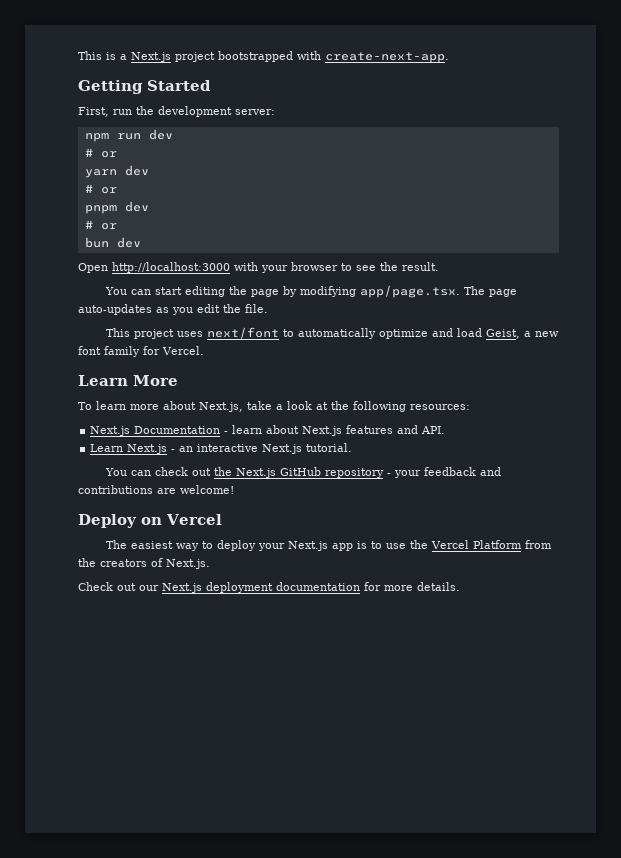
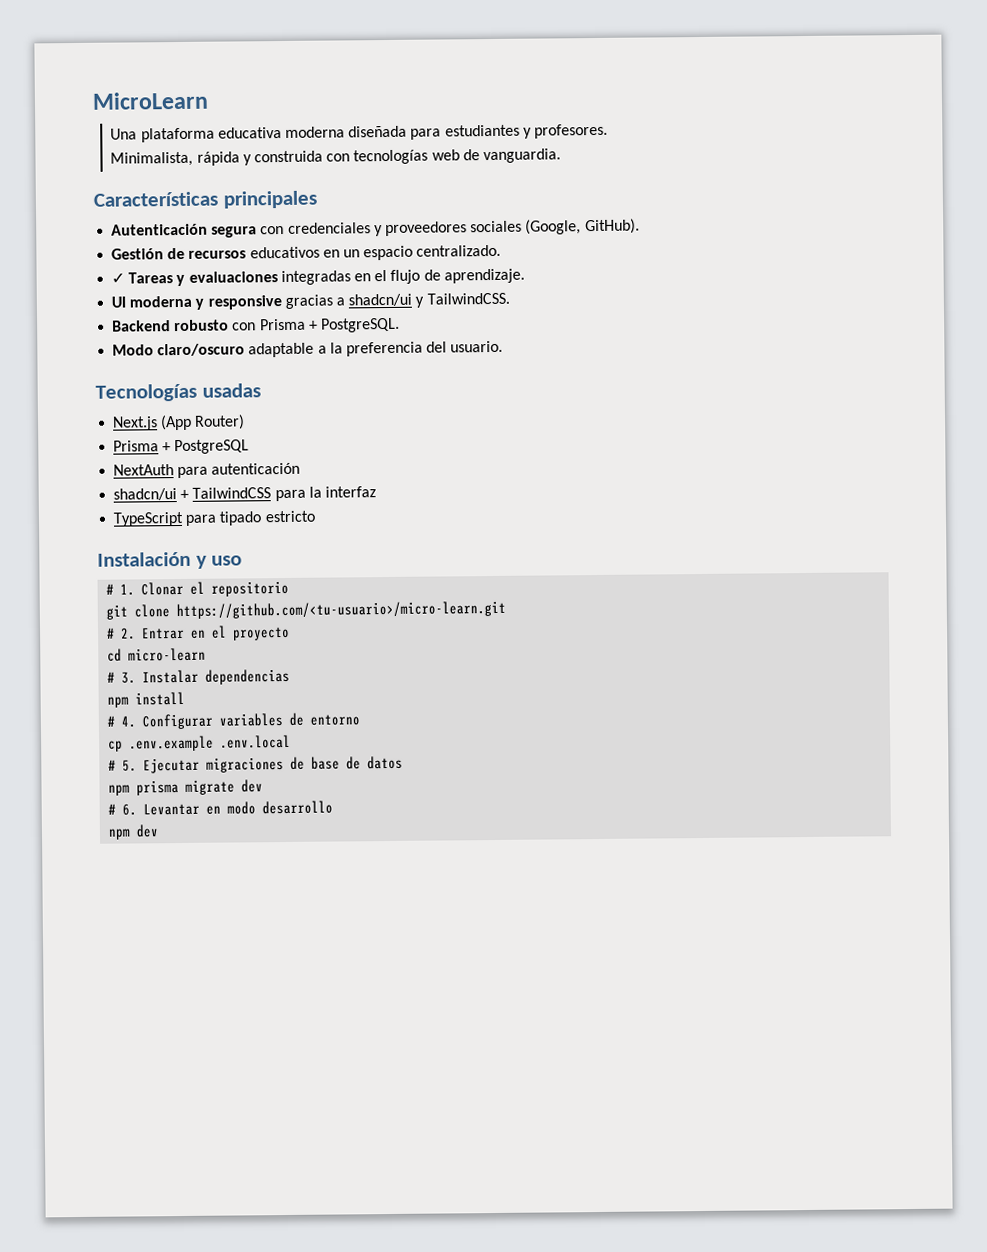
[78,51,449,63] [78,80,211,94] [78,106,275,117] [84,129,173,142] [84,148,117,158] [84,165,149,178] [84,184,117,194] [84,201,149,214] [84,220,117,230] [84,237,141,248] [78,262,439,273] [104,285,517,298] [78,304,268,315] [105,327,559,339] [78,346,204,357] [78,375,178,386] [78,401,470,412] [90,425,446,436] [90,443,353,454] [104,467,501,478] [78,485,234,494] [78,514,222,528] [105,540,552,551] [78,558,210,569] [78,582,460,593] This is a Next.js project bootstrapped with create-next-app. // Getting Started // First, run the development server: // npm run dev // # or // yarn dev // # or // pnpm dev // # or // bun dev // Open http://localhost:3000 with your browser to see the result. // You can start editing the page by modifying app/page.tsx. The page auto-updates as you edit the file. // This project uses next/font to automatically optimize and load Geist, a new font family for Vercel. // Learn More // To learn more about Next.js, take a look at the following resources: // Next.js Documentation - learn about Next.js features and API. // Learn Next.js - an interactive Next.js tutorial. // You can check out the Next.js GitHub repository - your feedback and contributions are welcome! // Deploy on Vercel // The easiest way to deploy your Next.js app is to use the Vercel Platform from the creators of Next.js. // Check out our Next.js deployment documentation for more details. -> [92,91,209,110] [110,123,608,143] [110,148,561,167] [93,190,317,209] [111,218,640,238] [111,244,502,261] [111,268,525,287] [111,292,510,310] [112,317,400,333] [112,340,504,358] [95,383,261,402] [112,414,246,431] [113,439,250,455] [113,462,301,479] [113,486,376,502] [113,510,315,527] [97,551,243,569] [106,580,290,597] [106,600,507,620] [106,625,291,641] [107,647,207,662] [107,668,291,685] [107,691,186,708] [107,712,361,730] [108,734,292,752] [108,755,404,774] [108,779,264,796] [108,800,334,816] [108,824,160,840] MicroLearn // Una plataforma educativa moderna diseñada para estudiantes y profesores. // Minimalista, rápida y construida con tecnologías web de vanguardia. // Características principales // Autenticación segura con credenciales y proveedores sociales (Google, GitHub). // Gestión de recursos educativos en un espacio centralizado. // ✓ Tareas y evaluaciones integradas en el flujo de aprendizaje. // UI moderna y responsive gracias a shadcn/ui y TailwindCSS. // Backend robusto con Prisma + PostgreSQL. // Modo claro/oscuro adaptable a la preferencia del usuario. // Tecnologías usadas // Next.js (App Router) // Prisma + PostgreSQL // NextAuth para autenticación // shadcn/ui + TailwindCSS para la interfaz // TypeScript para tipado estricto // Instalación y uso // # 1. Clonar el repositorio // git clone https://github.com/<tu-usuario>/micro-learn.git // # 2. Entrar en el proyecto // cd micro-learn // # 3. Instalar dependencias // npm install // # 4. Configurar variables de entorno // cp .env.example .env.local // # 5. Ejecutar migraciones de base de datos // npm prisma migrate dev // # 6. Levantar en modo desarrollo // npm dev

